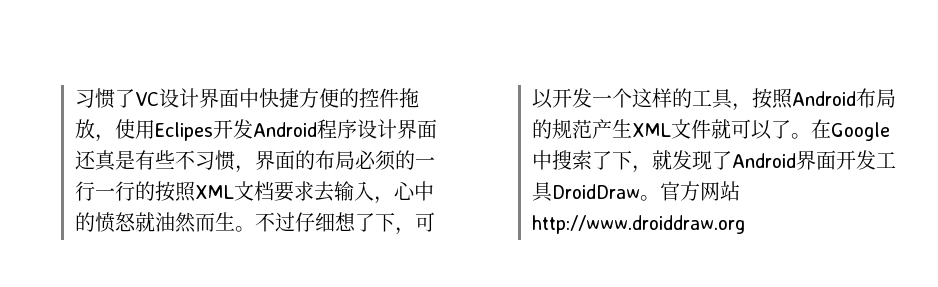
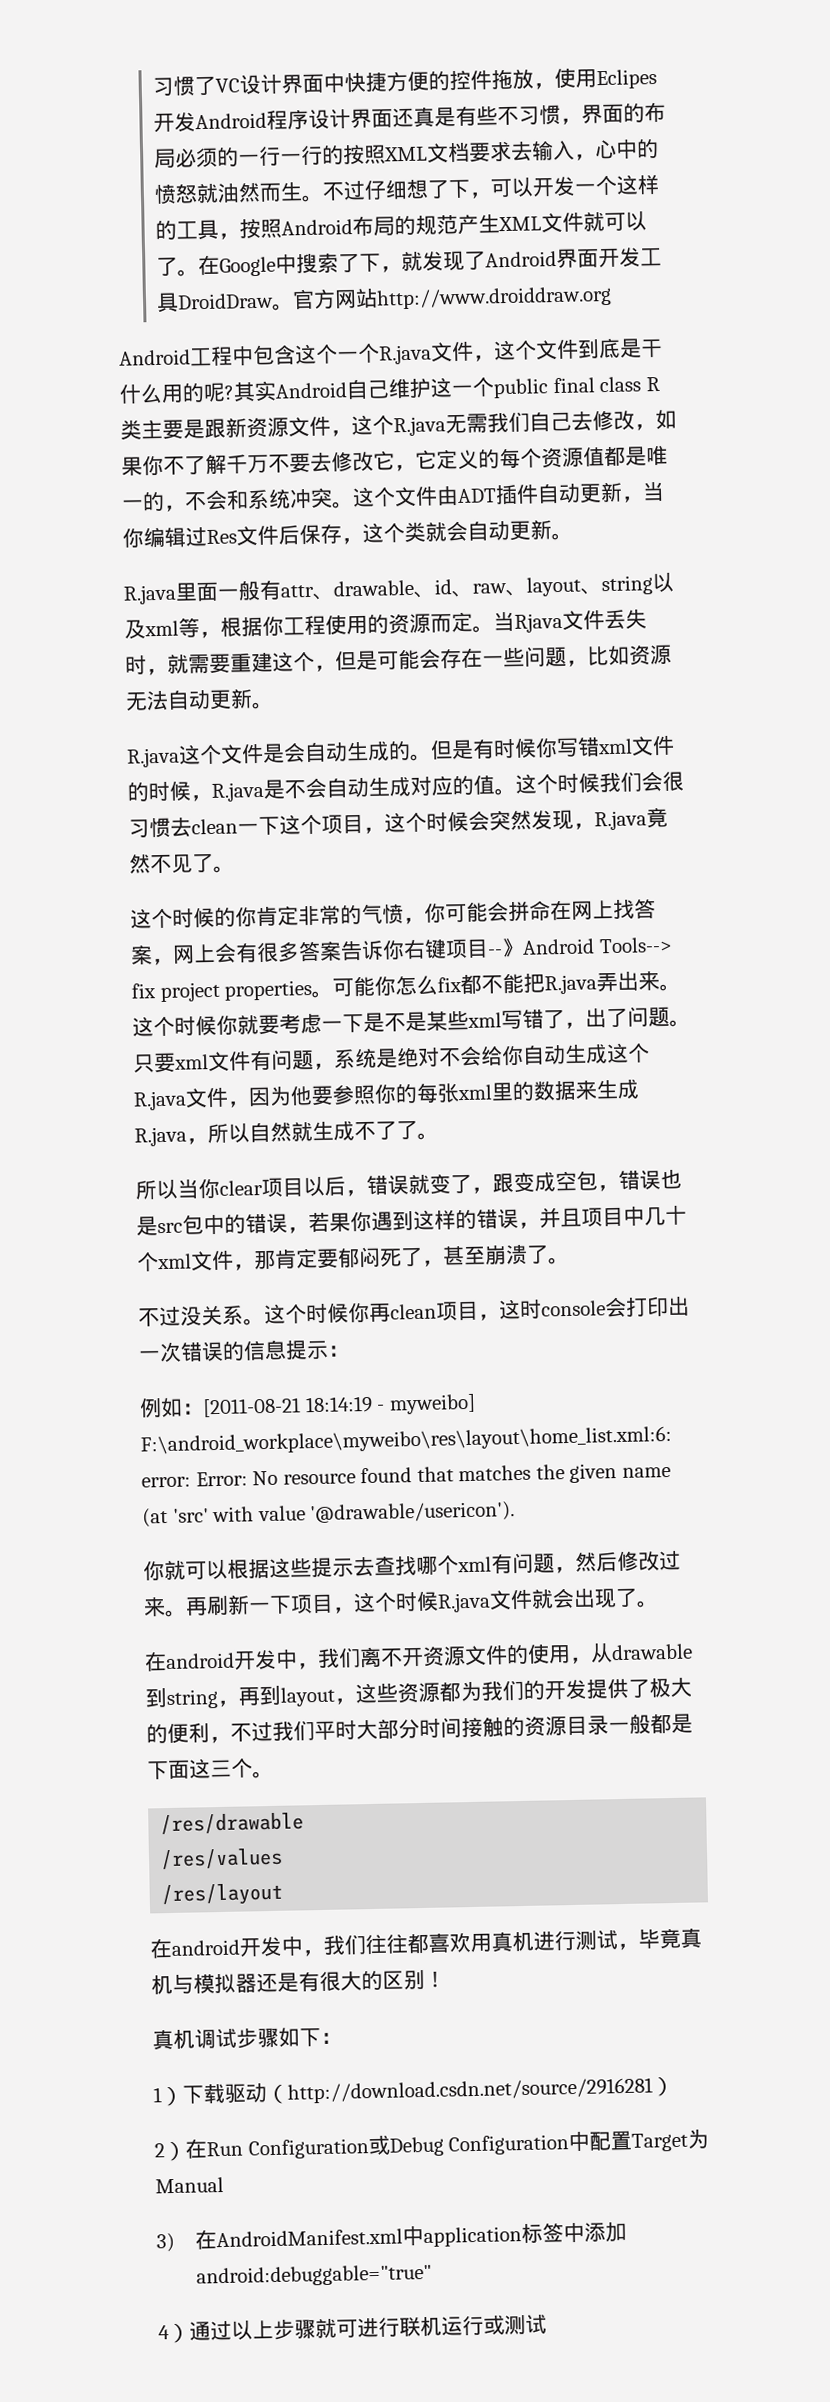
(745, 224) none -> [119,337,663,367] [119,376,660,405] [120,409,677,440] [121,444,668,476] [121,480,665,512] [122,519,573,548] [123,572,674,605] [124,609,647,639] [125,644,672,676] [125,688,274,711] [126,735,675,768] [127,770,684,802] [128,806,668,839] [129,853,235,874] [130,898,656,929] [130,936,673,966] [131,971,682,1003] [132,1006,691,1037] [133,1042,650,1073] [133,1079,640,1111] [134,1120,439,1147] [135,1169,682,1200] [136,1205,687,1236] [136,1244,570,1272] [138,1295,690,1327] [138,1339,350,1363] [139,1393,476,1419] [140,1425,672,1456] [141,1463,671,1488] [142,1501,516,1528] [143,1550,681,1581] [143,1587,659,1618] [144,1642,693,1672] [145,1677,692,1710] [146,1713,693,1744] [147,1758,274,1780] [160,1812,305,1835] [160,1847,284,1870] [161,1882,284,1907] [150,1927,702,1959] [151,1969,446,1995] [152,2027,342,2051] [153,2076,674,2107] [154,2129,710,2162] [155,2177,224,2194] [156,2221,628,2253] [196,2263,433,2288] [158,2314,547,2344] // Android工程中包含这个一个R.java文件，这个文件到底是干什么用的呢?其实Android自己维护这一个public final class R类主要是跟新资源文件，这个R.java无需我们自己去修改，如果你不了解千万不要去修改它，它定义的每个资源值都是唯一的，不会和系统冲突。这个文件由ADT插件自动更新，当你编辑过Res文件后保存，这个类就会自动更新。 // R.java里面一般有attr、drawable、id、raw、layout、string以及xml等，根据你工程使用的资源而定。当Rjava文件丢失时，就需要重建这个，但是可能会存在一些问题，比如资源无法自动更新。 // R.java这个文件是会自动生成的。但是有时候你写错xml文件的时候，R.java是不会自动生成对应的值。这个时候我们会很习惯去clean一下这个项目，这个时候会突然发现，R.java竟然不见了。 // 这个时候的你肯定非常的气愤，你可能会拼命在网上找答案，网上会有很多答案告诉你右键项目--》Android Tools--> fix project properties。可能你怎么fix都不能把R.java弄出来。这个时候你就要考虑一下是不是某些xml写错了，出了问题。只要xml文件有问题，系统是绝对不会给你自动生成这个R.java文件，因为他要参照你的每张xml里的数据来生成R.java，所以自然就生成不了了。 // 所以当你clear项目以后，错误就变了，跟变成空包，错误也是src包中的错误，若果你遇到这样的错误，并且项目中几十个xml文件，那肯定要郁闷死了，甚至崩溃了。 // 不过没关系。这个时候你再clean项目，这时console会打印出一次错误的信息提示： // 例如：[2011-08-21 18:14:19 - myweibo] F:\android_workplace\myweibo\res\layout\home_list.xml:6: error: Error: No resource found that matches the given name (at 'src' with value '@drawable/usericon'). // 你就可以根据这些提示去查找哪个xml有问题，然后修改过来。再刷新一下项目，这个时候R.java文件就会出现了。 // 在android开发中，我们离不开资源文件的使用，从drawable到string，再到layout，这些资源都为我们的开发提供了极大的便利，不过我们平时大部分时间接触的资源目录一般都是下面这三个。 // /res/drawable // /res/values // /res/layout // 在android开发中，我们往往都喜欢用真机进行测试，毕竟真机与模拟器还是有很大的区别！ // 真机调试步骤如下： // 1）下载驱动（http://download.csdn.net/source/2916281） // 2）在Run Configuration或Debug Configuration中配置Target为Manual // 3)在AndroidManifest.xml中application标签中添加android:debuggable="true" // 4）通过以上步骤就可进行联机运行或测试

